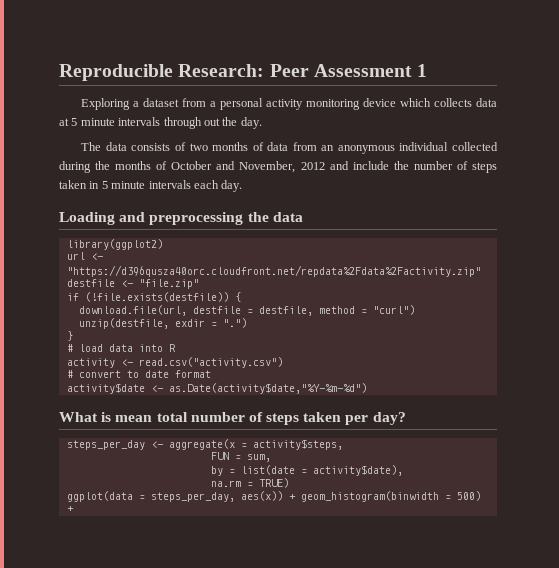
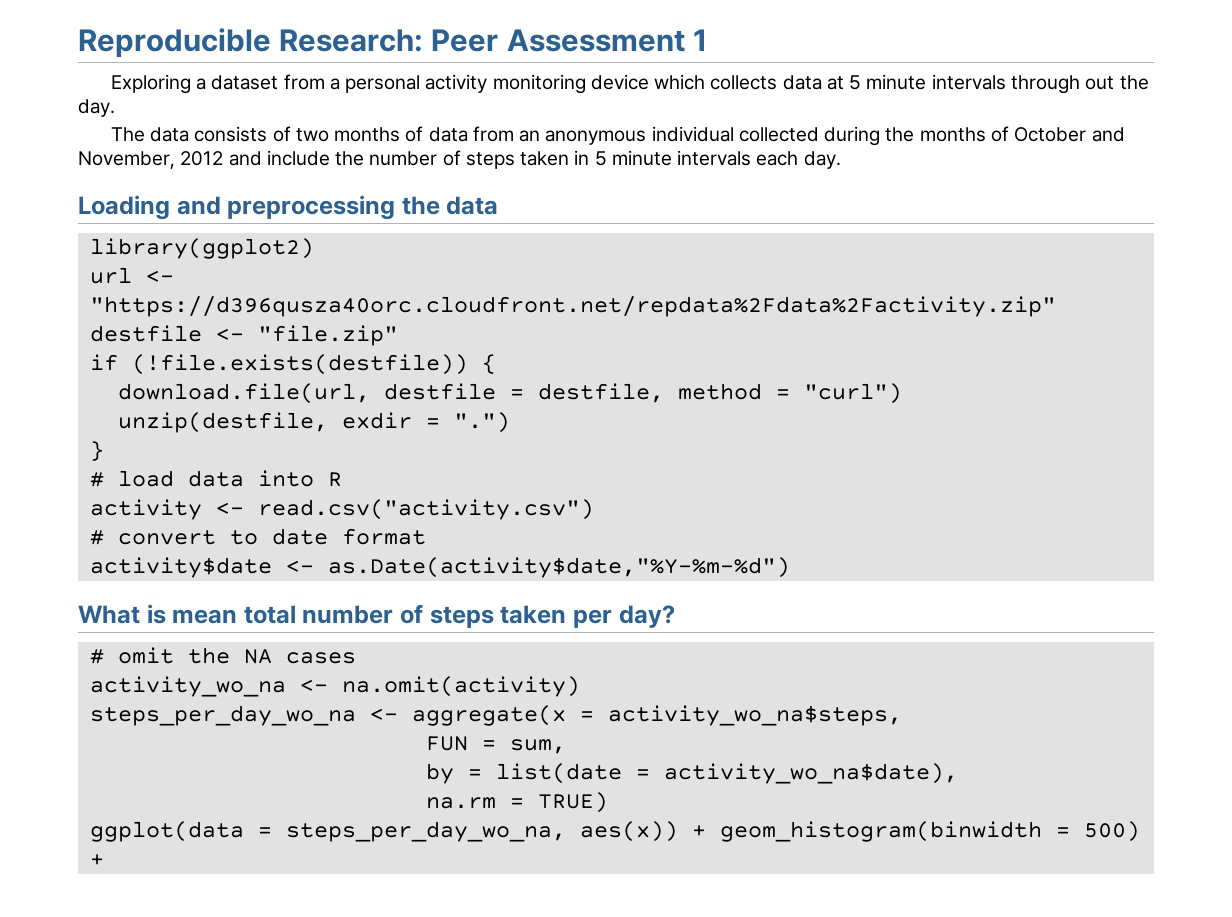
[66,440,145,450] steps_per_day -> [89,647,356,664] [89,676,580,697] [89,705,356,726] # omit the NA cases // activity_wo_na <- na.omit(activity) // steps_per_day_wo_na
[252,439,343,450] activity$steps, -> [607,705,902,726] activity_wo_na$steps,
[312,465,403,476] activity$date), -> [663,763,958,784] activity_wo_na$date),
[150,492,235,502] steps_per_day, -> [285,821,566,842] steps_per_day_wo_na,

